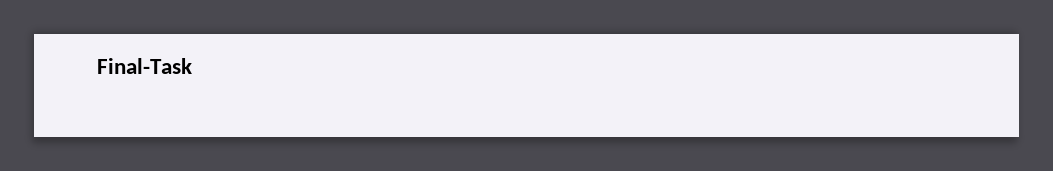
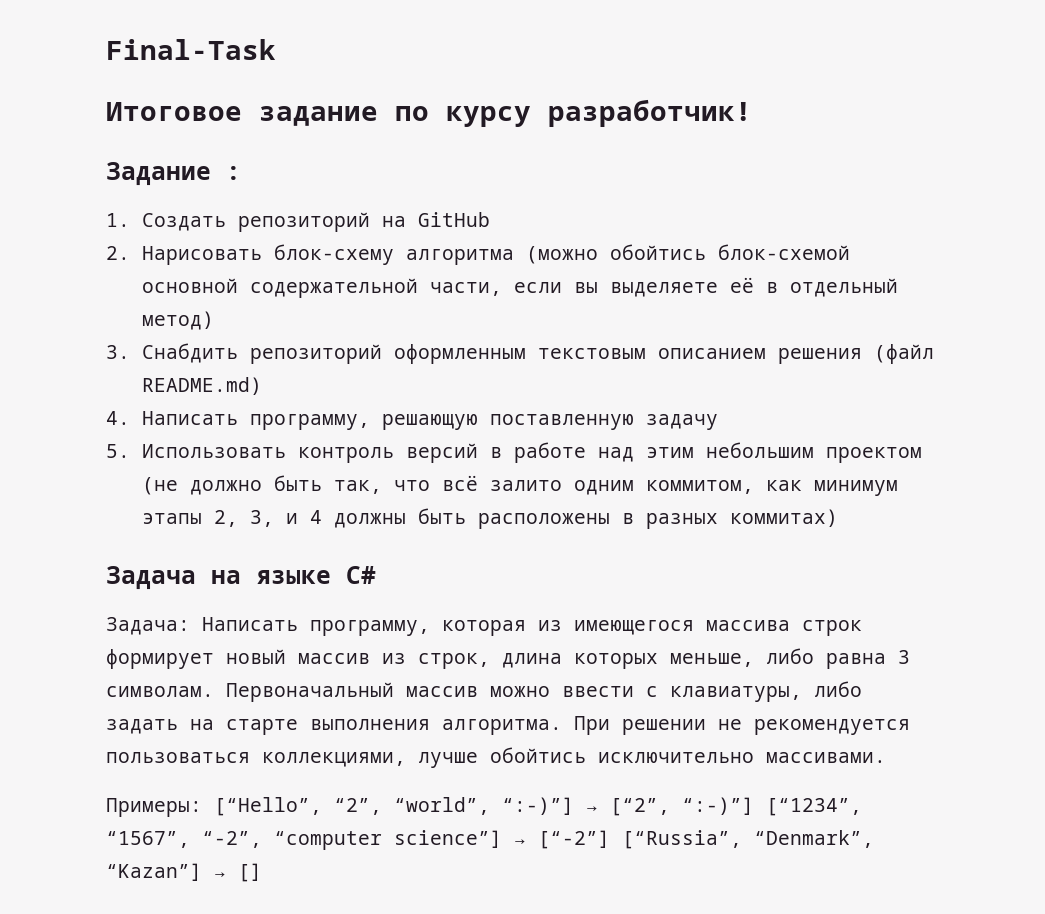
(192, 66) none -> [106,99,752,127] [106,162,241,186] [106,212,490,232] [106,244,850,265] [141,277,898,298] [141,311,214,330] [106,343,934,364] [141,377,262,395] [106,411,718,430] [106,442,922,463] [141,475,898,496] [141,508,838,529] [106,566,376,590] [106,617,862,636] [106,648,910,669] [106,681,862,702] [106,716,910,735] [106,747,886,768] [106,797,862,817] [106,830,874,850] [106,863,262,882] // Итоговое задание по курсу разработчик! // Задание : // 1. Создать репозиторий на GitHub // 2. Нарисовать блок-схему алгоритма (можно обойтись блок-схемой основной содержательной части, если вы выделяете её в отдельный метод) // 3. Снабдить репозиторий оформленным текстовым описанием решения (файл README.md) // 4. Написать программу, решающую поставленную задачу // 5. Использовать контроль версий в работе над этим небольшим проектом (не должно быть так, что всё залито одним коммитом, как минимум этапы 2, 3, и 4 должны быть расположены в разных коммитах) // Задача на языке С# // Задача: Написать программу, которая из имеющегося массива строк формирует новый массив из строк, длина которых меньше, либо равна 3 символам. Первоначальный массив можно ввести с клавиатуры, либо задать на старте выполнения алгоритма. При решении не рекомендуется пользоваться коллекциями, лучше обойтись исключительно массивами. // Примеры: [“Hello”, “2”, “world”, “:-)”] → [“2”, “:-)”] [“1234”, “1567”, “-2”, “computer science”] → [“-2”] [“Russia”, “Denmark”, “Kazan”] → []

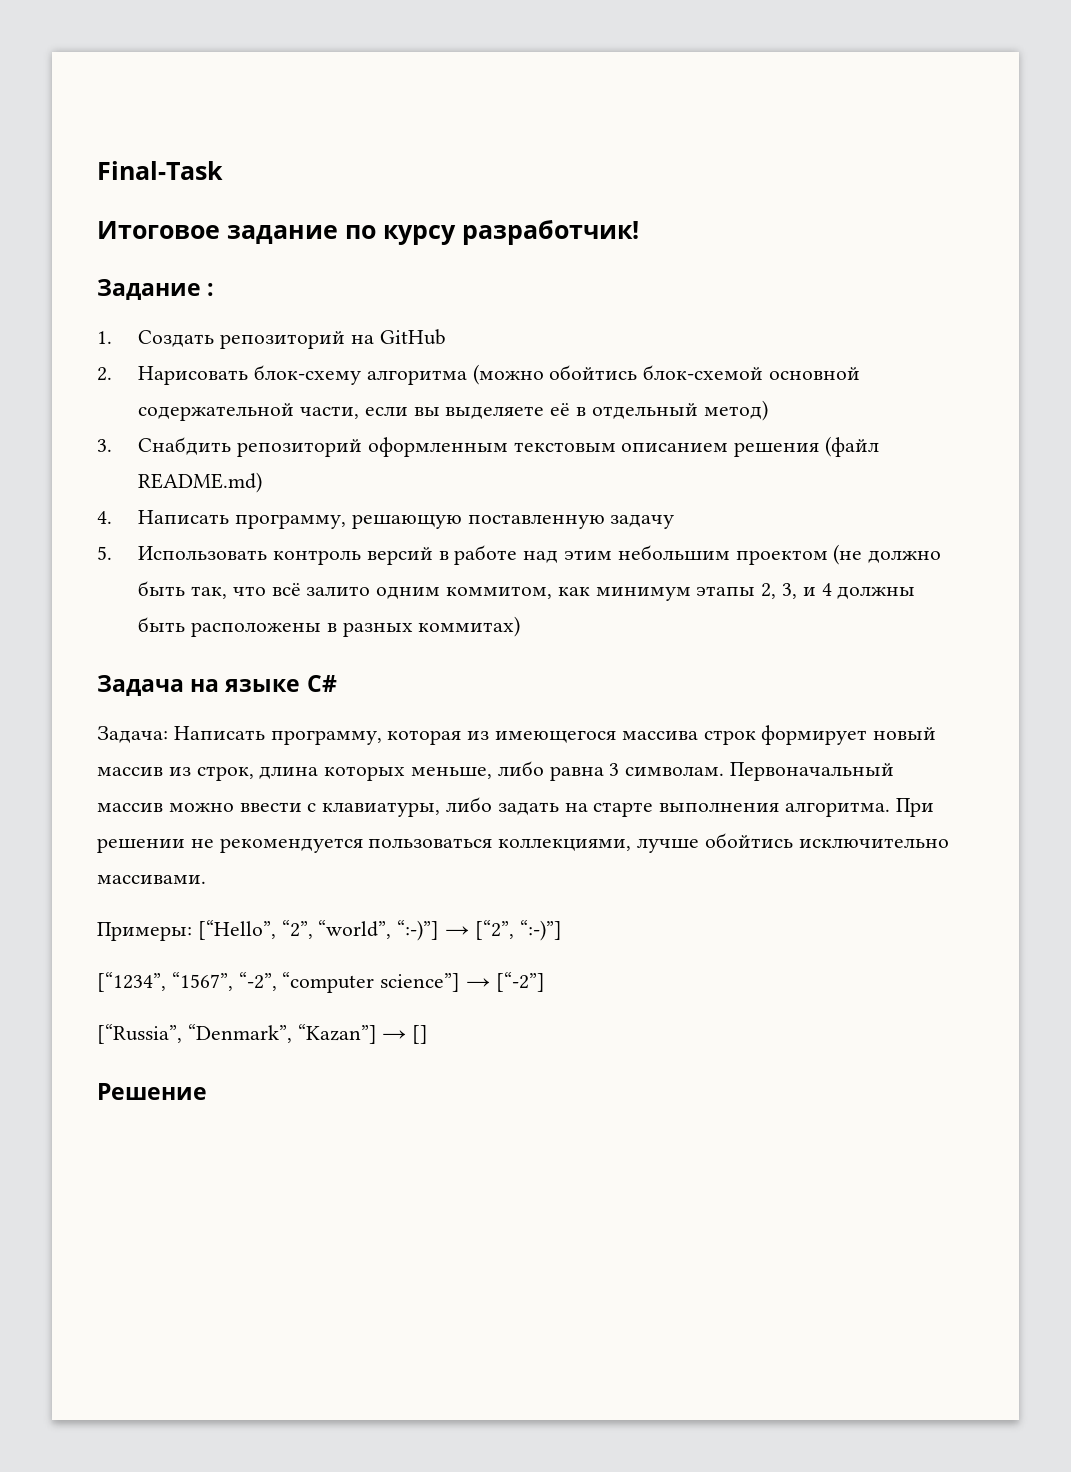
(754, 806) none -> (562, 930) //
(610, 839) none -> (545, 982) //
(262, 872) none -> [97,1083,207,1100] // Решение

